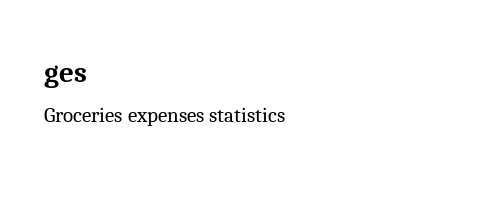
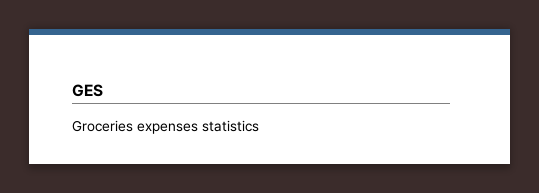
[44,65,87,88] ges -> [72,84,103,97] GES

